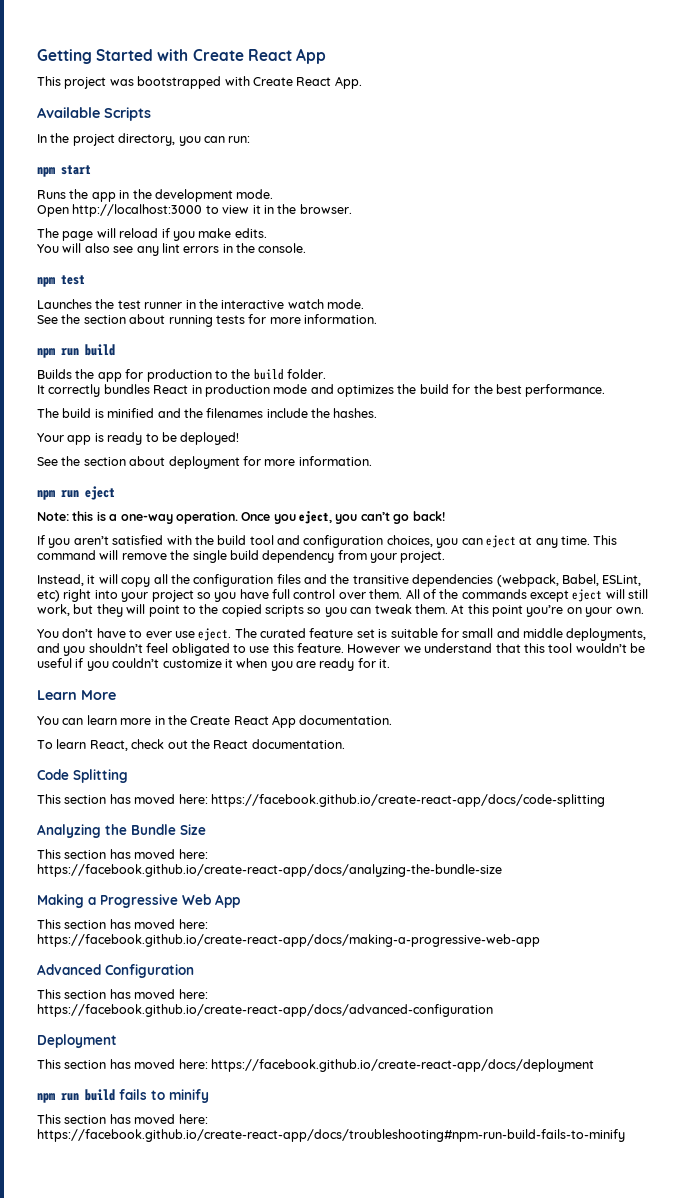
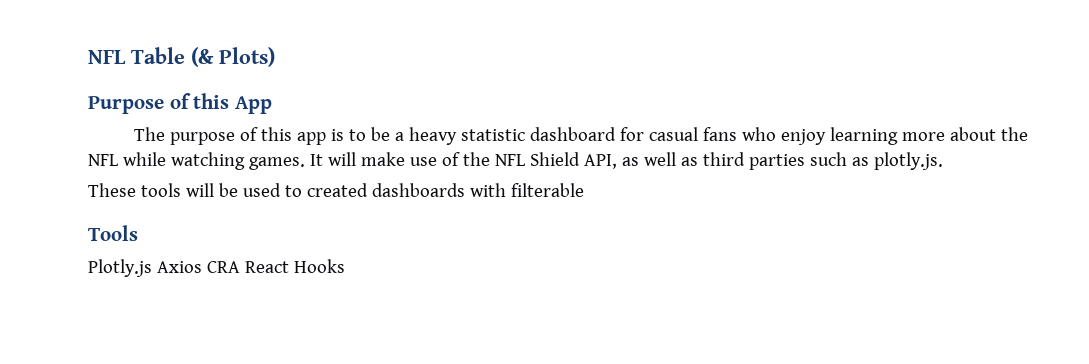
[37,48,326,64] [37,76,362,89] [37,107,151,121] [37,133,251,146] [37,165,91,177] [37,189,274,202] [37,204,352,217] [37,228,267,241] [37,243,307,256] [37,275,85,287] [37,299,364,309] [37,314,377,327] [37,344,115,358] [37,369,326,382] [37,384,606,397] [37,408,378,418] [37,433,64,442] Getting Started with Create React App // This project was bootstrapped with Create React App. // Available Scripts // In the project directory, you can run: // npm start // Runs the app in the development mode. // Open http://localhost:3000 to view it in the browser. // The page will reload if you make edits. // You will also see any lint errors in the console. // npm test // Launches the test runner in the interactive watch mode. // See the section about running tests for more information. // npm run build // Builds the app for production to the build folder. // It correctly bundles React in production mode and optimizes the build for the best performance. // The build is minified and the filenames include the hashes. // Your -> [88,47,275,67] [88,93,272,114] [134,127,293,145] NFL Table (& Plots) // Purpose of this App // The purpose of this
[107,432,143,445] ready -> (345, 135) none
[180,432,240,445] [37,456,372,469] [37,486,115,500] [37,511,445,524] [37,535,618,548] [37,550,446,563] [37,574,642,587] [37,589,649,602] [37,604,644,617] [37,628,647,641] [37,643,645,656] [37,658,391,671] [37,690,116,700] [37,715,393,728] [37,739,345,751] [37,769,128,783] [37,794,605,807] [37,824,206,838] [37,849,208,859] [37,864,502,877] [37,894,240,908] [37,919,208,929] [37,934,540,947] [37,964,194,978] [37,989,208,999] [37,1004,493,1017] [37,1034,117,1048] [37,1059,594,1072] [37,1089,209,1103] [37,1114,208,1124] [37,1129,625,1142] deployed! // See the section about deployment for more information. // npm run eject // Note: this is a one-way operation. Once you eject, you can’t go back! // If you aren’t satisfied with the build tool and configuration choices, you can eject at any time. This command will remove the single build dependency from your project. // Instead, it will copy all the configuration files and the transitive dependencies (webpack, Babel, ESLint, etc) right into your project so you have full control over them. All of the commands except eject will still work, but they will point to the copied scripts so you can tweak them. At this point you’re on your own. // You don’t have to ever use eject. The curated feature set is suitable for small and middle deployments, and you shouldn’t feel obligated to use this feature. However we understand that this tool wouldn’t be useful if you couldn’t customize it when you are ready for it. // Learn More // You can learn more in the Create React App documentation. // To learn React, check out the React documentation. // Code Splitting // This section has moved here: https://facebook.github.io/create-react-app/docs/code-splitting // Analyzing the Bundle Size // This section has moved here: https://facebook.github.io/create-react-app/docs/analyzing-the-bundle-size // Making a Progressive Web App // This section has moved here: https://facebook.github.io/create-react-app/docs/making-a-progressive-web-app // Advanced Configuration // This section has moved here: https://facebook.github.io/create-react-app/docs/advanced-configuration // Deployment // This section has moved here: https://facebook.github.io/create-react-app/docs/deployment // npm run build fails to minify // This section has moved here: https://facebook.github.io/create-react-app/docs/troubleshooting#npm-run-build-fails-to-minify -> [395,127,1029,145] [88,152,943,170] [88,183,584,197] [88,225,138,241] [88,259,345,277] a heavy statistic dashboard for casual fans who enjoy learning more about the NFL while watching games. It will make use of the NFL Shield API, as well as third parties such as plotly.js. // These tools will be used to created dashboards with filterable // Tools // Plotly.js Axios CRA React Hooks

